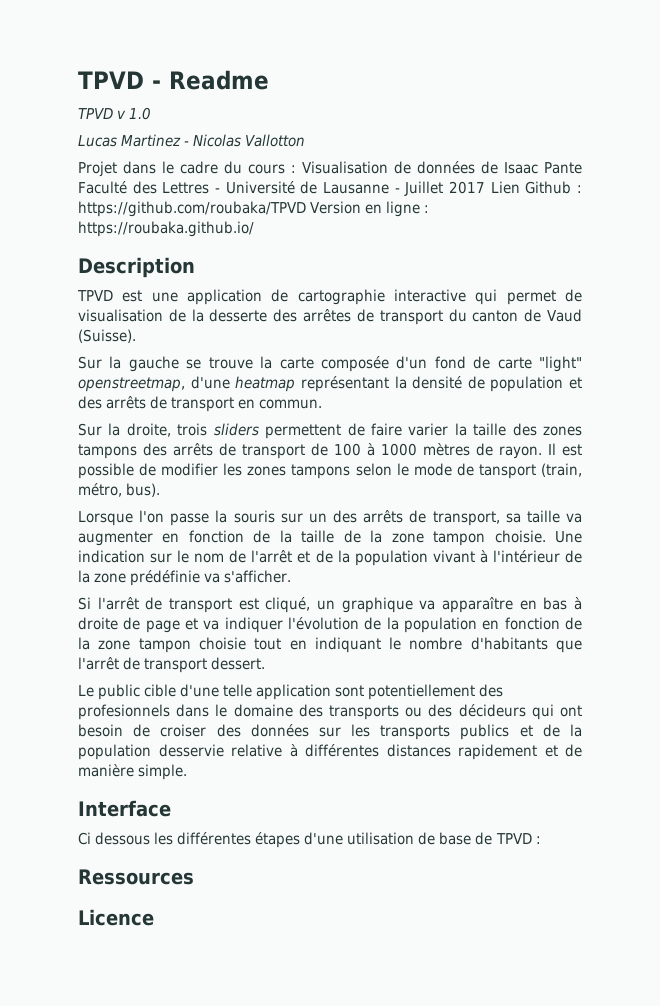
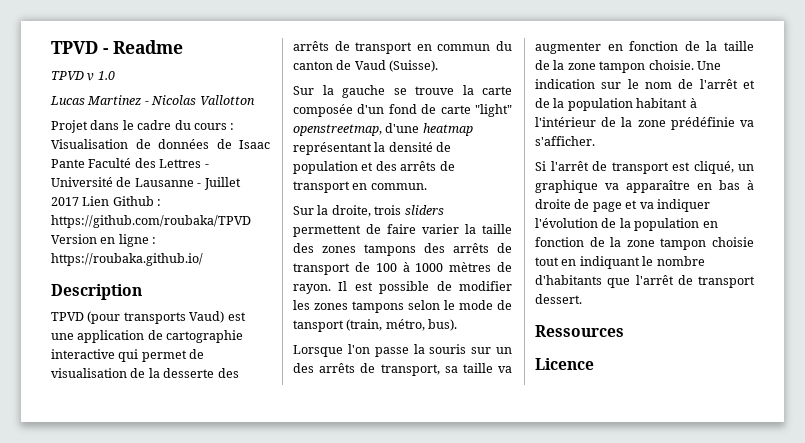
(113, 295) none -> [87,311,225,324] (pour transports Vaud)
[303,309,443,325] arrêtes de transport -> [293,41,491,54] arrêts de transport en commun
[432,550,475,563] vivant -> [636,98,688,108] habitant
[78,684,504,700] [78,704,582,720] [78,724,582,740] [78,744,582,760] [78,764,188,780] [78,800,171,817] [78,832,541,848] // Le public cible d'une telle application sont potentiellement des profesionnels dans le domaine des transports ou des décideurs qui ont besoin de croiser des données sur les transports publics et de la population desservie relative à différentes distances rapidement et de manière simple. // Interface // Ci dessous les différentes étapes d'une utilisation de base de TPVD : -> (582, 299) none

